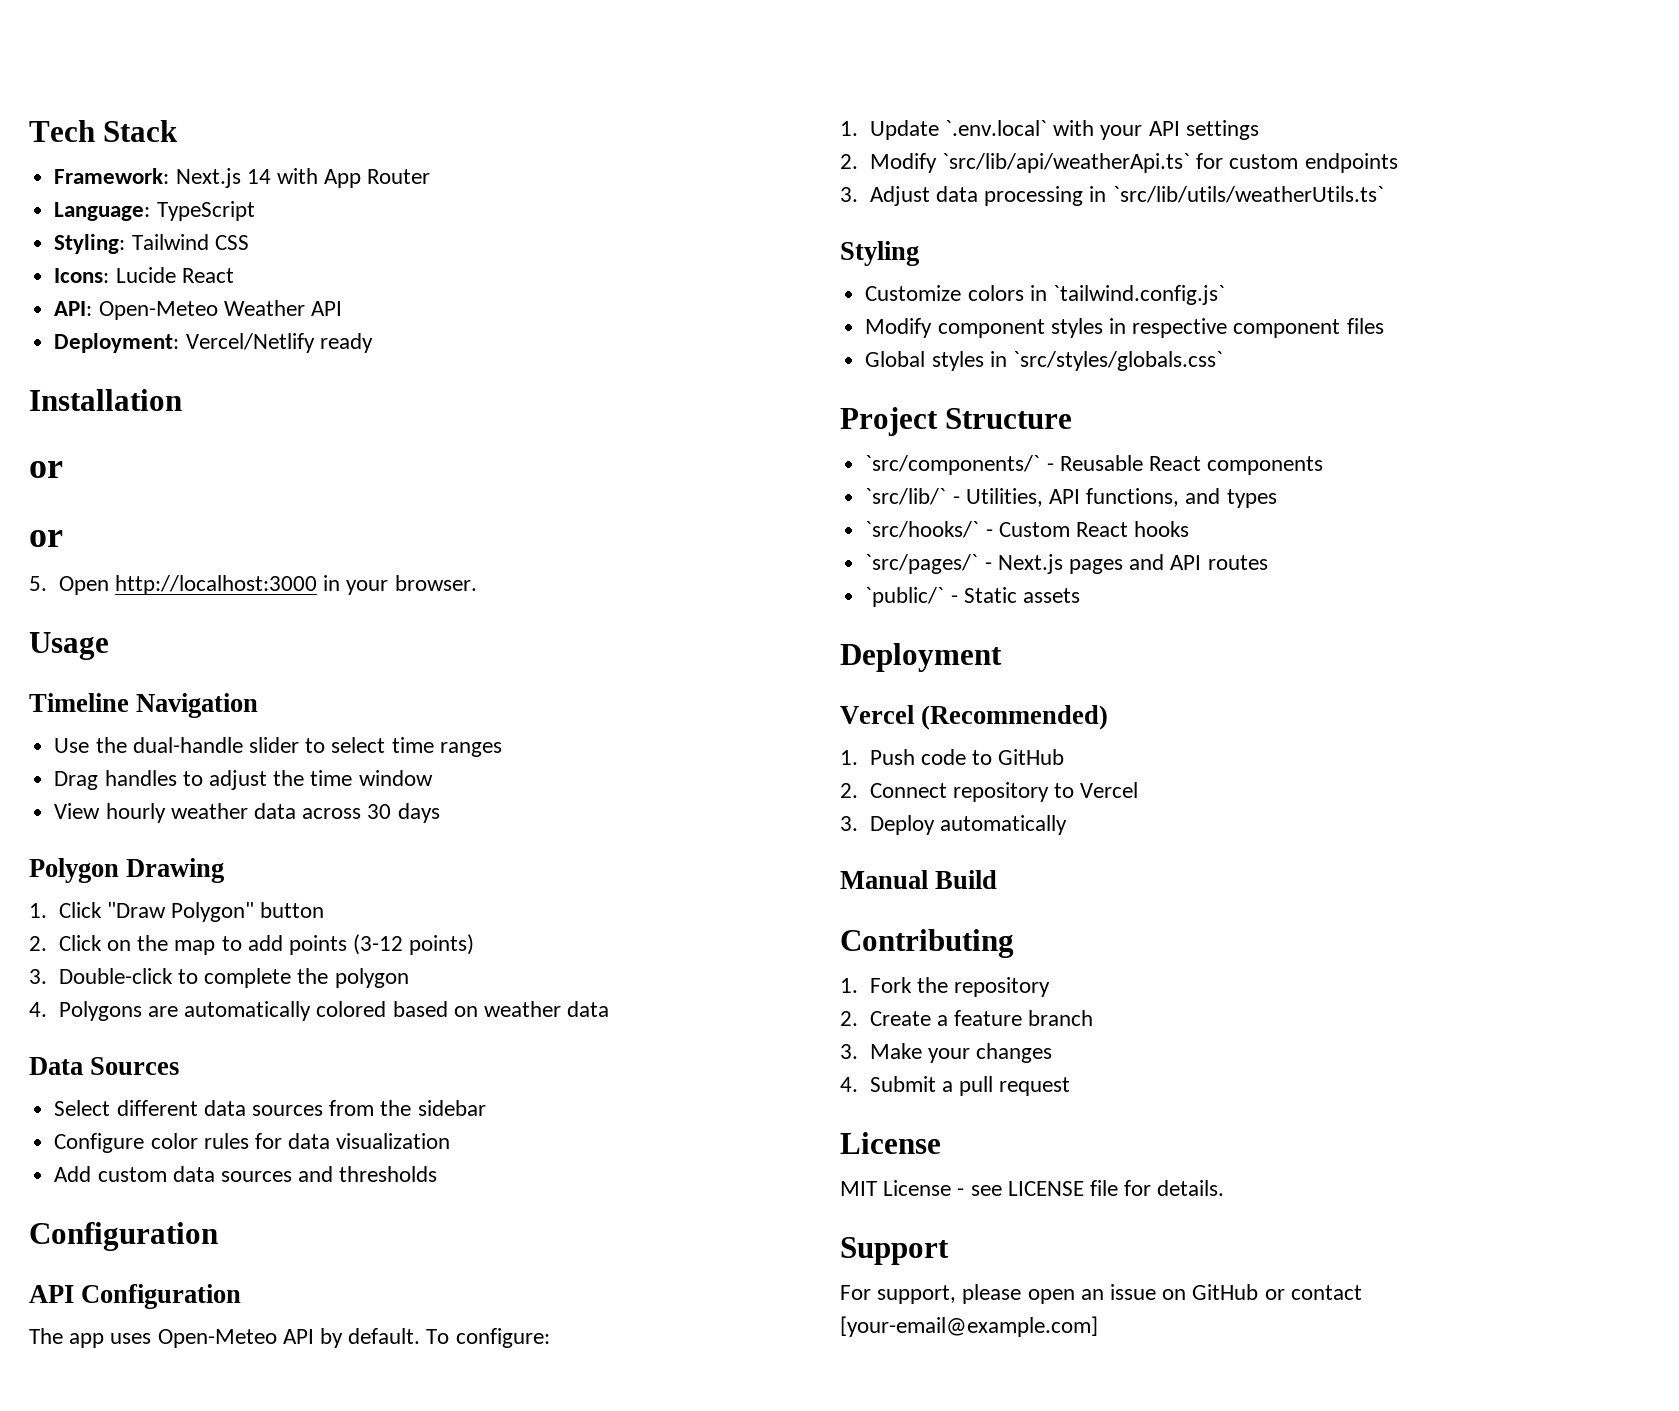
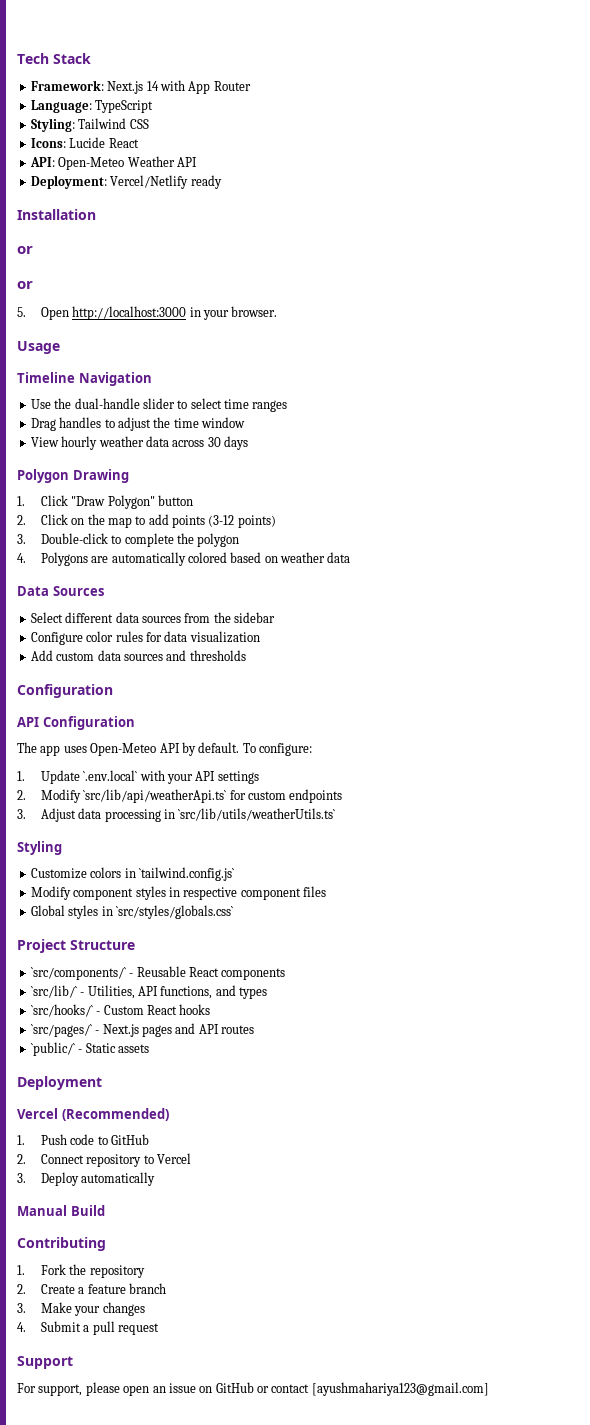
[840,1132,941,1154] [840,1180,1225,1196] // License // MIT License - see LICENSE file for details. -> (159, 1329) none
[840,1316,1098,1337] [your-email@example.com] -> [311,1382,489,1396] [ayushmahariya123@gmail.com]

